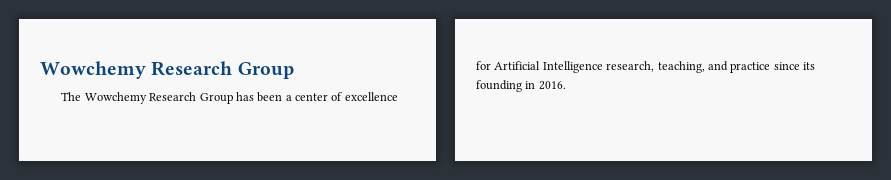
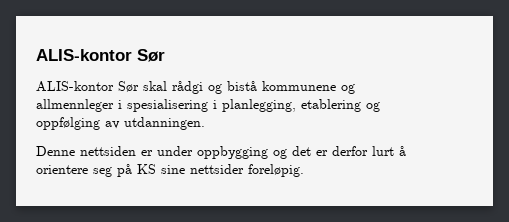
[40,61,294,79] [61,92,398,104] [476,61,815,73] [476,80,566,92] Wowchemy Research Group // The Wowchemy Research Group has been a center of excellence for Artificial Intelligence research, teaching, and practice since its founding in 2016. -> [36,49,165,62] [36,81,355,94] [36,99,380,112] [36,117,205,130] [36,146,406,159] [36,164,304,177] ALIS-kontor Sør // ALIS-kontor Sør skal rådgi og bistå kommunene og allmennleger i spesialisering i planlegging, etablering og oppfølging av utdanningen. // Denne nettsiden er under oppbygging og det er derfor lurt å orientere seg på KS sine nettsider foreløpig.

